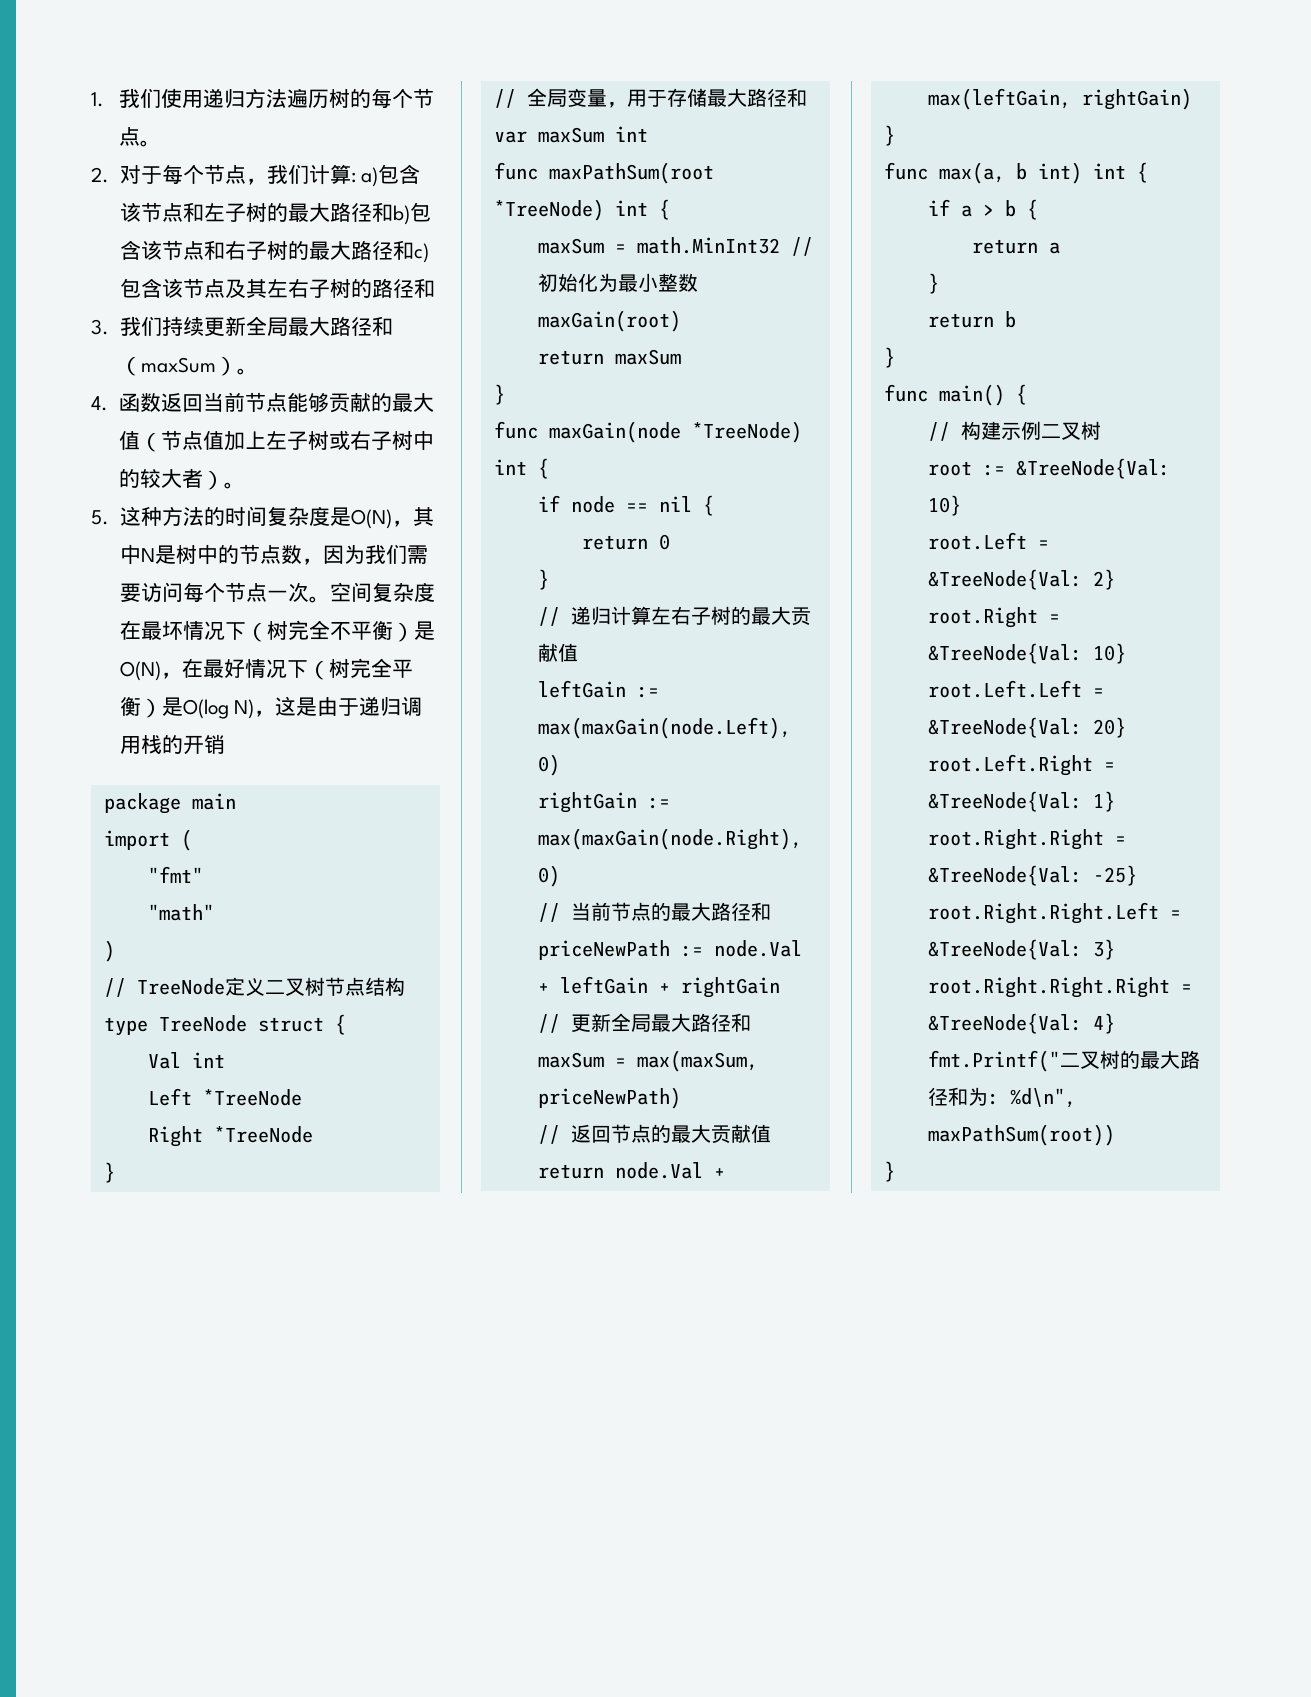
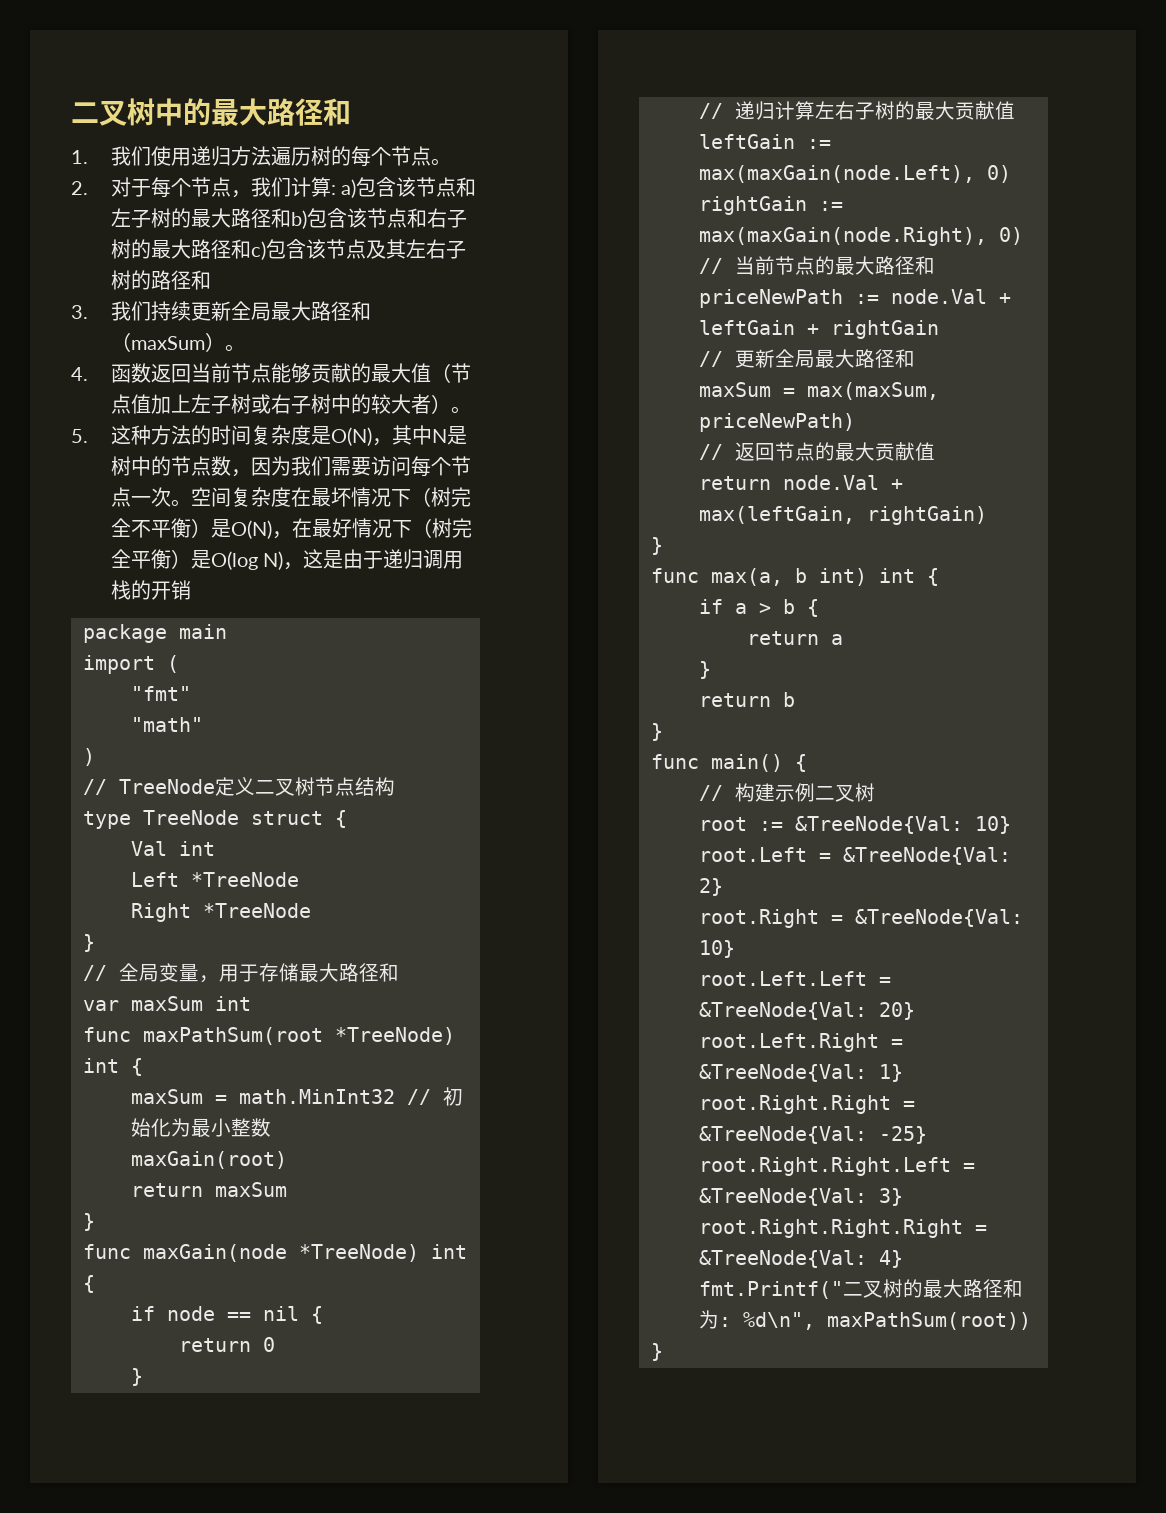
(91, 99) none -> [71,98,351,126] 二叉树中的最大路径和 //

